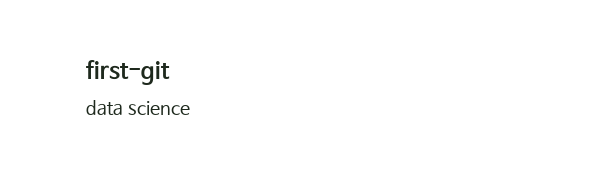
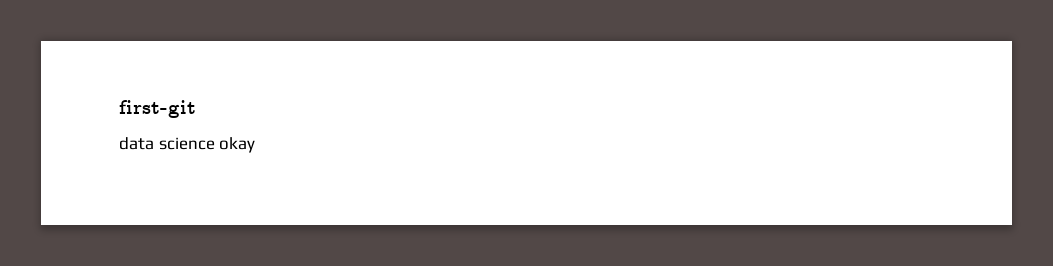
(190, 108) none -> [219,137,256,153] okay

